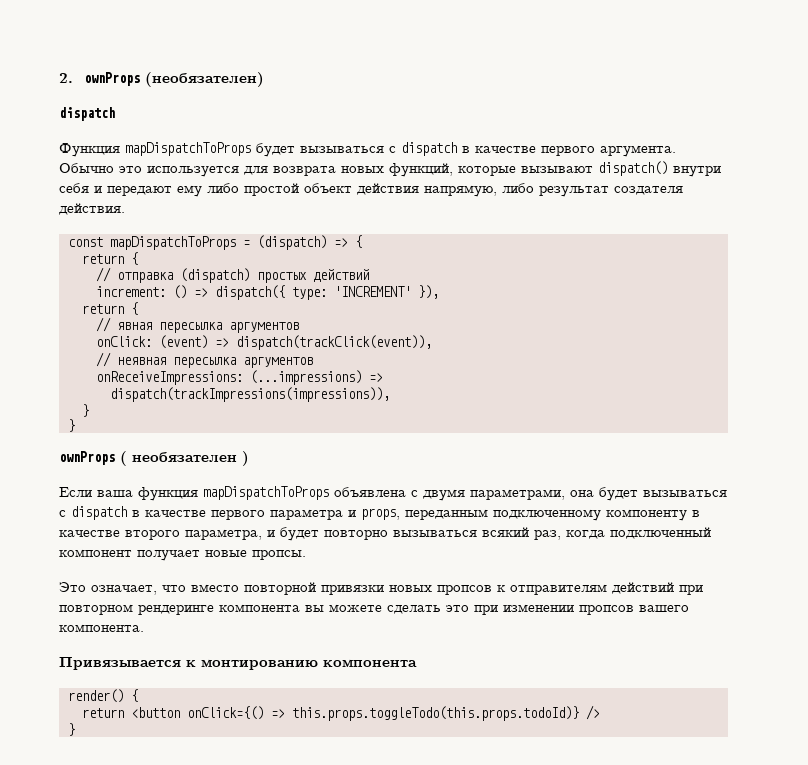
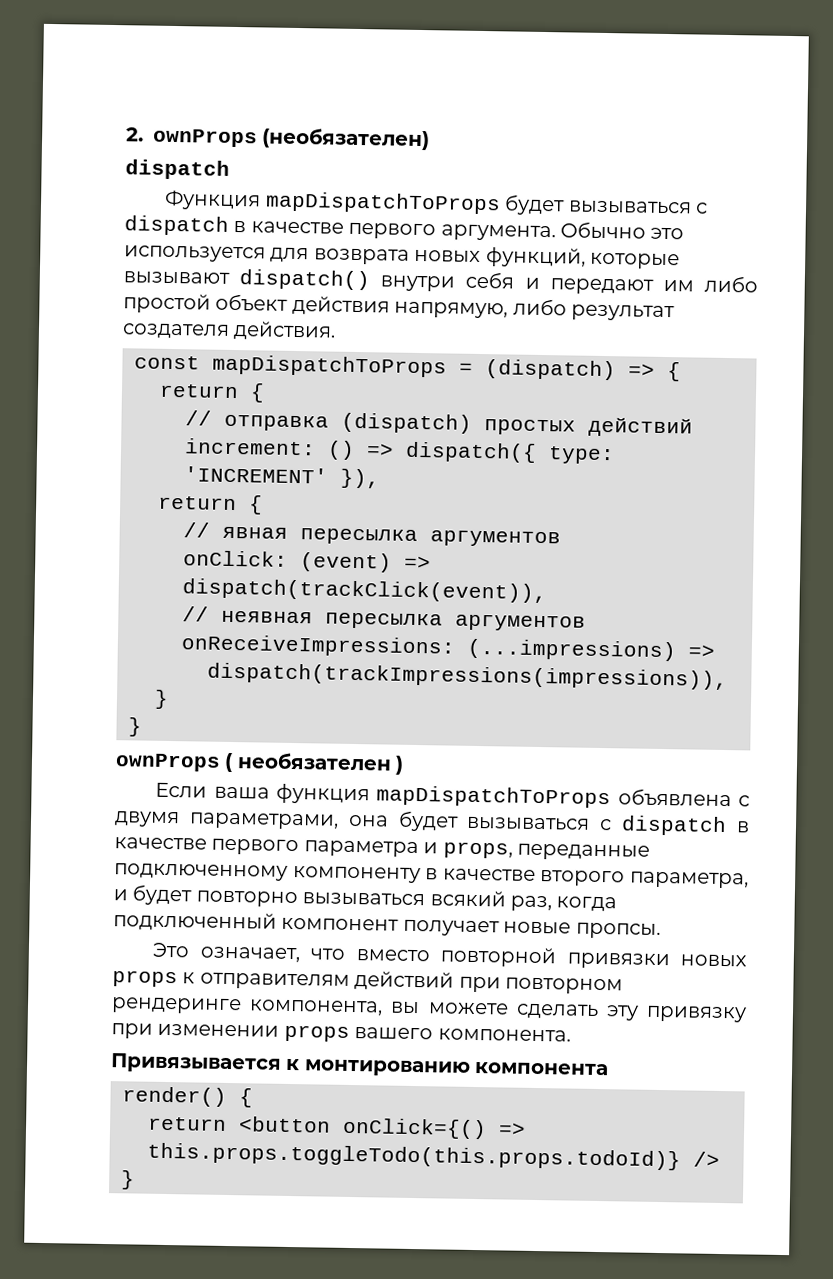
[177,185,202,197] ему -> [662,279,694,292] им
[405,509,488,520] переданным -> [516,843,650,861] переданные
[437,585,492,595] пропсов -> [112,970,178,988] props
[219,604,300,612] компонента -> [249,999,384,1016] компонента,
[446,605,469,612] это -> [605,1005,748,1023] эту привязку
[579,605,634,615] пропсов -> [283,1024,350,1042] props

